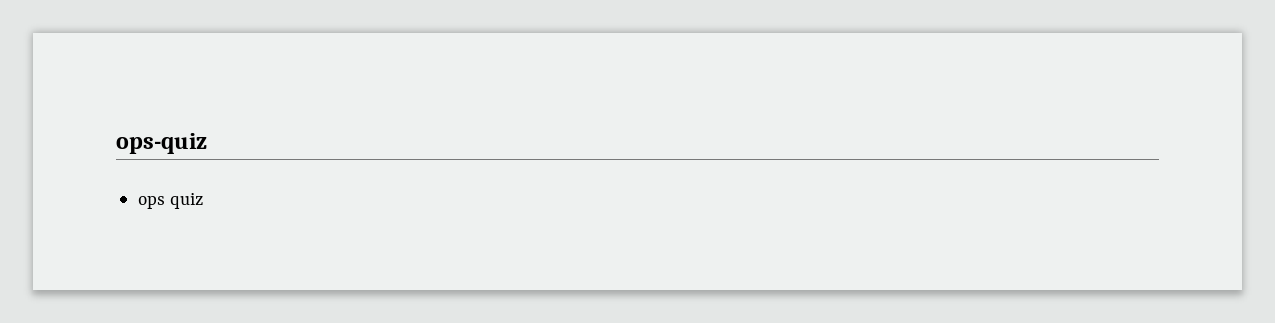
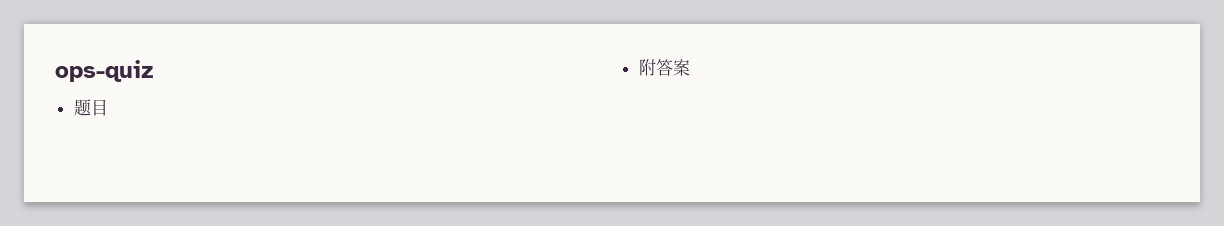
[138,193,204,209] ops quiz -> [73,99,108,116] [638,59,690,76] 题目 // 附答案

